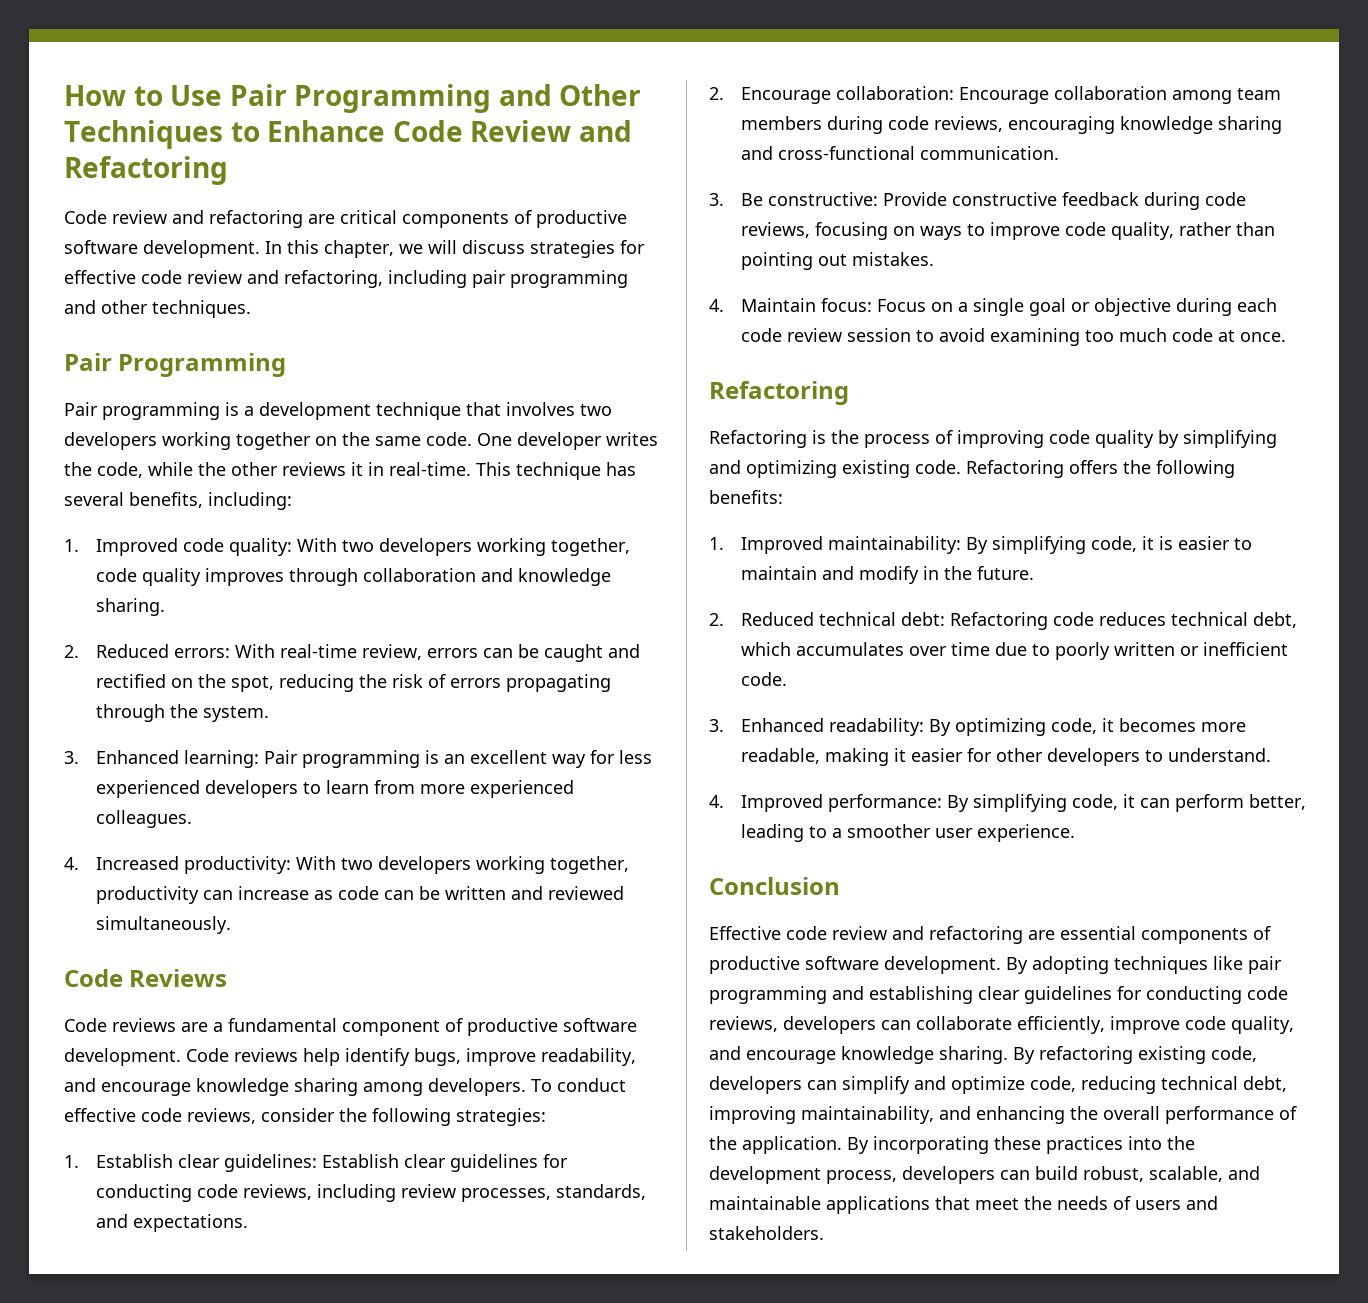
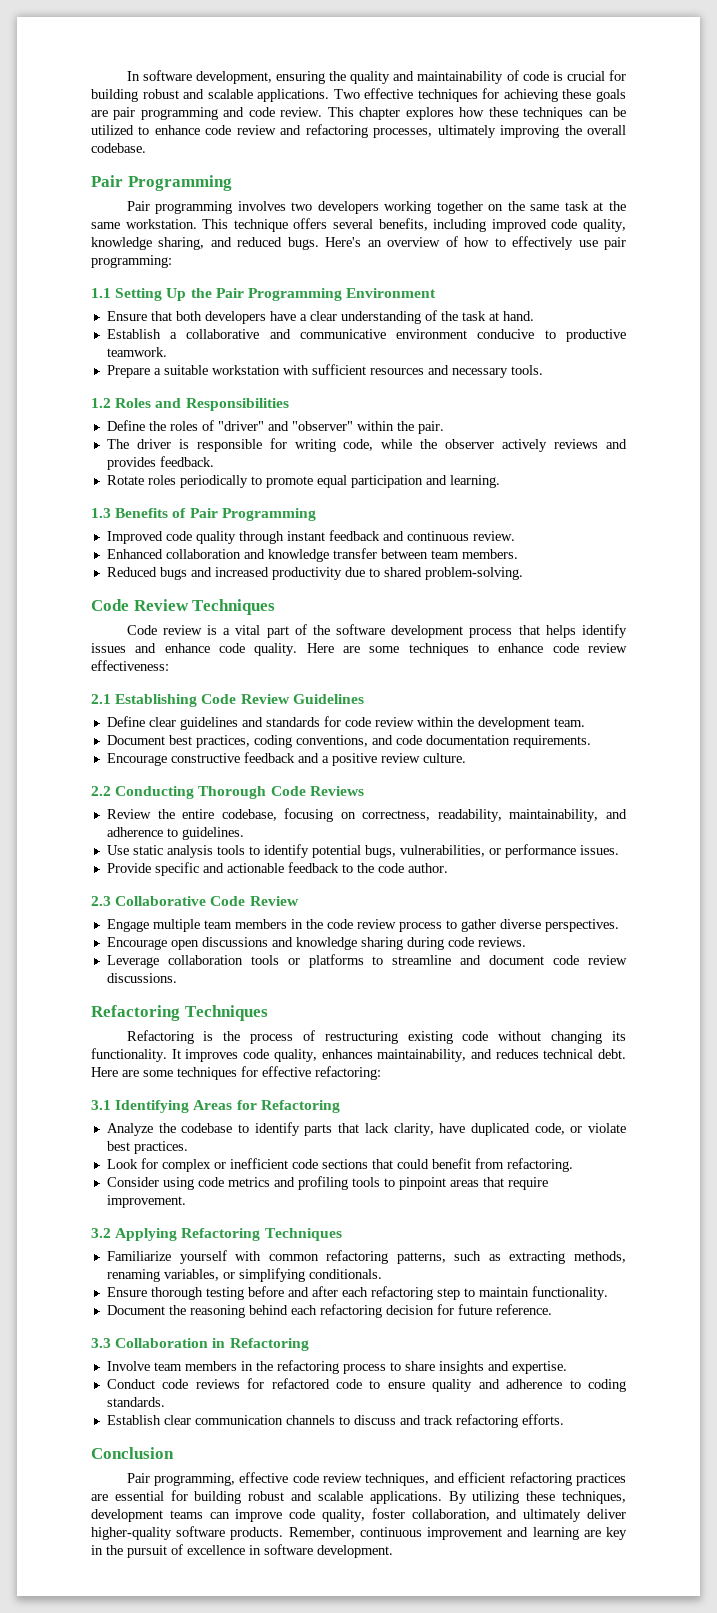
[64,84,642,113] [64,120,632,149] [64,156,228,185] [64,210,627,228] [64,240,645,258] [64,270,628,288] [64,300,251,318] How to Use Pair Programming and Other Techniques to Enhance Code Review and Refactoring // Code review and refactoring are critical components of productive software development. In this chapter, we will discuss strategies for effective code review and refactoring, including pair programming and other techniques. -> [126,70,626,84] [91,88,626,102] [91,107,626,120] [91,124,626,138] [91,143,146,153] In software development, ensuring the quality and maintainability of code is crucial for building robust and scalable applications. Two effective techniques for achieving these goals are pair programming and code review. This chapter explores how these techniques can be utilized to enhance code review and refactoring processes, ultimately improving the overall codebase.
[225,402,501,420] is a development technique that -> (233, 207) none
[426,432,658,450] [64,462,636,480] [64,492,292,510] [64,538,630,556] [95,568,611,586] [95,598,165,616] [64,644,640,662] [95,674,611,692] [95,704,269,722] [64,750,652,768] [95,780,574,798] [95,810,192,828] [64,856,629,874] [95,886,624,904] [95,916,231,934] [64,969,228,987] [64,1018,637,1036] [64,1048,636,1066] [64,1078,626,1096] [64,1108,546,1126] [64,1154,568,1172] [95,1184,646,1202] [95,1214,248,1232] [709,86,1281,104] [740,116,1282,134] [740,146,1059,160] [709,192,1246,210] [740,222,1275,240] [740,252,934,270] [709,298,1277,316] [740,328,1286,346] [709,381,849,405] code. One developer writes the code, while the other reviews it in real-time. This technique has several benefits, including: // 1. Improved code quality: With two developers working together, code quality improves through collaboration and knowledge sharing. // 2. Reduced errors: With real-time review, errors can be caught and rectified on the spot, reducing the risk of errors propagating through the system. // 3. Enhanced learning: Pair programming is an excellent way for less experienced developers to learn from more experienced colleagues. // 4. Increased productivity: With two developers working together, productivity can increase as code can be written and reviewed simultaneously. // Code Reviews // Code reviews are a fundamental component of productive software development. Code reviews help identify bugs, improve readability, and encourage knowledge sharing among developers. To conduct effective code reviews, consider the following strategies: // 1. Establish clear guidelines: Establish clear guidelines for conducting code reviews, including review processes, standards, and expectations. // 2. Encourage collaboration: Encourage collaboration among team members during code reviews, encouraging knowledge sharing and cross-functional communication. // 3. Be constructive: Provide constructive feedback during code reviews, focusing on ways to improve code quality, rather than pointing out mistakes. // 4. Maintain focus: Focus on a single goal or objective during each code review session to avoid examining too much code at once. // Refactoring -> [564,201,626,211] [91,218,627,232] [91,236,626,250] [91,255,172,268] [91,288,437,301] [106,310,534,324] [106,329,626,342] [106,347,167,357] [106,364,543,378] [91,398,289,411] [106,420,444,434] [106,438,627,452] [106,456,214,470] [106,475,500,488] [91,508,316,521] [106,530,515,544] [106,548,518,562] [106,567,523,580] [91,599,276,615] [126,624,627,638] [91,643,627,656] [91,660,169,671] [91,694,364,707] [106,716,585,730] [106,735,591,748] [106,752,466,766] [91,786,364,799] [106,808,627,822] [106,827,244,840] [106,844,619,858] [106,862,448,876] [91,896,299,906] [106,919,619,932] [106,937,526,950] [106,954,627,968] [106,973,177,983] [91,1005,268,1021] task at the same workstation. This technique offers several benefits, including improved code quality, knowledge sharing, and reduced bugs. Here's an overview of how to effectively use pair programming: // 1.1 Setting Up the Pair Programming Environment // Ensure that both developers have a clear understanding of the task at hand. // Establish a collaborative and communicative environment conducive to productive teamwork. // Prepare a suitable workstation with sufficient resources and necessary tools. // 1.2 Roles and Responsibilities // Define the roles of "driver" and "observer" within the pair. // The driver is responsible for writing code, while the observer actively reviews and provides feedback. // Rotate roles periodically to promote equal participation and learning. // 1.3 Benefits of Pair Programming // Improved code quality through instant feedback and continuous review. // Enhanced collaboration and knowledge transfer between team members. // Reduced bugs and increased productivity due to shared problem-solving. // Code Review Techniques // Code review is a vital part of the software development process that helps identify issues and enhance code quality. Here are some techniques to enhance code review effectiveness: // 2.1 Establishing Code Review Guidelines // Define clear guidelines and standards for code review within the development team. // Document best practices, coding conventions, and code documentation requirements. // Encourage constructive feedback and a positive review culture. // 2.2 Conducting Thorough Code Reviews // Review the entire codebase, focusing on correctness, readability, maintainability, and adherence to guidelines. // Use static analysis tools to identify potential bugs, vulnerabilities, or performance issues. // Provide specific and actionable feedback to the code author. // 2.3 Collaborative Code Review // Engage multiple team members in the code review process to gather diverse perspectives. // Encourage open discussions and knowledge sharing during code reviews. // Leverage collaboration tools or platforms to streamline and document code review discussions. // Refactoring Techniques
[957,430,1277,448] [709,460,1235,478] [709,490,783,504] [709,536,1252,554] [740,566,1034,584] [709,612,1297,630] [740,642,1288,660] [740,672,787,686] [709,718,1246,736] [740,748,1271,766] [709,794,1306,812] [740,824,1075,842] [709,877,840,895] [709,926,1271,944] [709,956,1282,974] [709,986,1288,1004] [709,1016,1294,1034] [709,1046,1257,1064] [709,1076,1287,1094] [709,1106,1297,1124] [709,1136,1195,1154] [709,1166,1260,1184] [709,1196,1218,1214] [709,1226,824,1240] improving code quality by simplifying and optimizing existing code. Refactoring offers the following benefits: // 1. Improved maintainability: By simplifying code, it is easier to maintain and modify in the future. // 2. Reduced technical debt: Refactoring code reduces technical debt, which accumulates over time due to poorly written or inefficient code. // 3. Enhanced readability: By optimizing code, it becomes more readable, making it easier for other developers to understand. // 4. Improved performance: By simplifying code, it can perform better, leading to a smoother user experience. // Conclusion // Effective code review and refactoring are essential components of productive software development. By adopting techniques like pair programming and establishing clear guidelines for conducting code reviews, developers can collaborate efficiently, improve code quality, and encourage knowledge sharing. By refactoring existing code, developers can simplify and optimize code, reducing technical debt, improving maintainability, and enhancing the overall performance of the application. By incorporating these practices into the development process, developers can build robust, scalable, and maintainable applications that meet the needs of users and stakeholders. -> [324,1031,626,1044] [91,1048,626,1062] [91,1066,381,1080] [91,1100,340,1113] [106,1122,626,1136] [106,1141,188,1154] [106,1158,573,1172] [106,1176,548,1190] [106,1195,186,1208] [91,1228,342,1241] [106,1250,627,1264] [106,1268,382,1282] [106,1286,608,1300] [106,1304,552,1318] [91,1338,309,1351] [106,1360,567,1374] [106,1378,627,1392] [106,1397,165,1407] [106,1414,564,1428] [91,1447,174,1459] [126,1472,626,1486] [91,1490,626,1504] [91,1508,626,1522] [91,1526,627,1540] [91,1544,393,1558] restructuring existing code without changing its functionality. It improves code quality, enhances maintainability, and reduces technical debt. Here are some techniques for effective refactoring: // 3.1 Identifying Areas for Refactoring // Analyze the codebase to identify parts that lack clarity, have duplicated code, or violate best practices. // Look for complex or inefficient code sections that could benefit from refactoring. // Consider using code metrics and profiling tools to pinpoint areas that require improvement. // 3.2 Applying Refactoring Techniques // Familiarize yourself with common refactoring patterns, such as extracting methods, renaming variables, or simplifying conditionals. // Ensure thorough testing before and after each refactoring step to maintain functionality. // Document the reasoning behind each refactoring decision for future reference. // 3.3 Collaboration in Refactoring // Involve team members in the refactoring process to share insights and expertise. // Conduct code reviews for refactored code to ensure quality and adherence to coding standards. // Establish clear communication channels to discuss and track refactoring efforts. // Conclusion // Pair programming, effective code review techniques, and efficient refactoring practices are essential for building robust and scalable applications. By utilizing these techniques, development teams can improve code quality, foster collaboration, and ultimately deliver higher-quality software products. Remember, continuous improvement and learning are key in the pursuit of excellence in software development.

